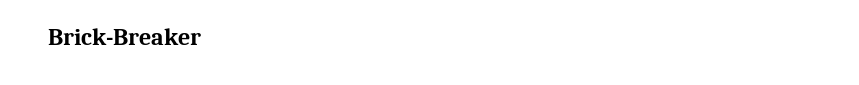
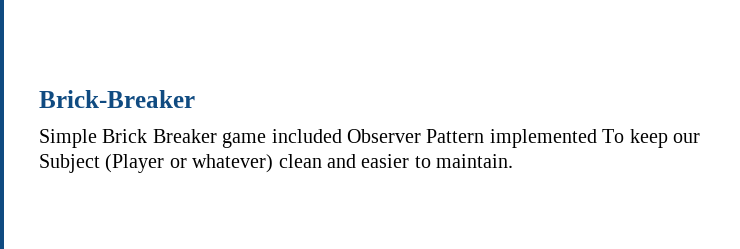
(201, 36) none -> [39,129,700,148] [39,154,514,173] // Simple Brick Breaker game included Observer Pattern implemented To keep our Subject (Player or whatever) clean and easier to maintain.

